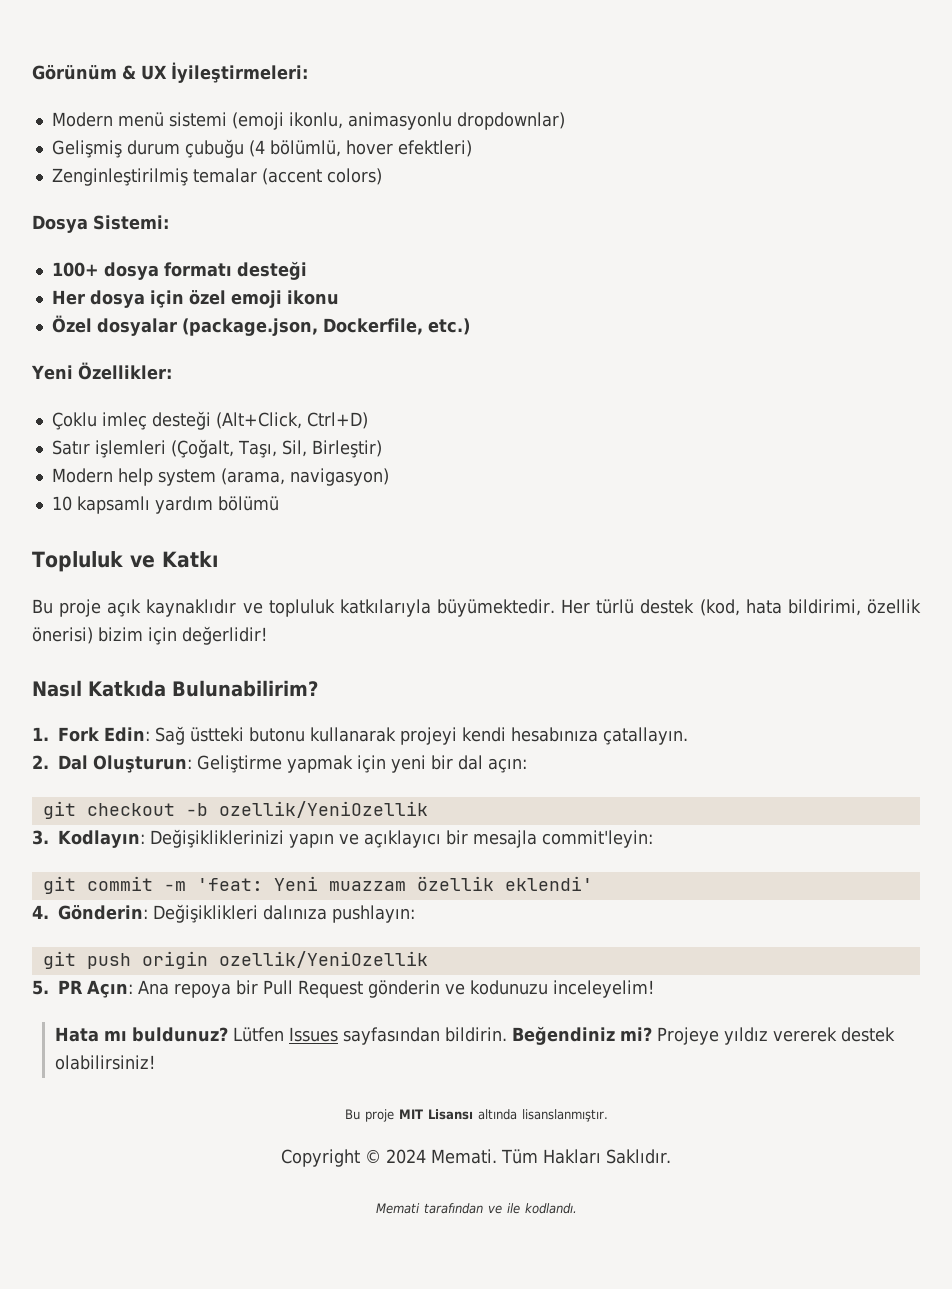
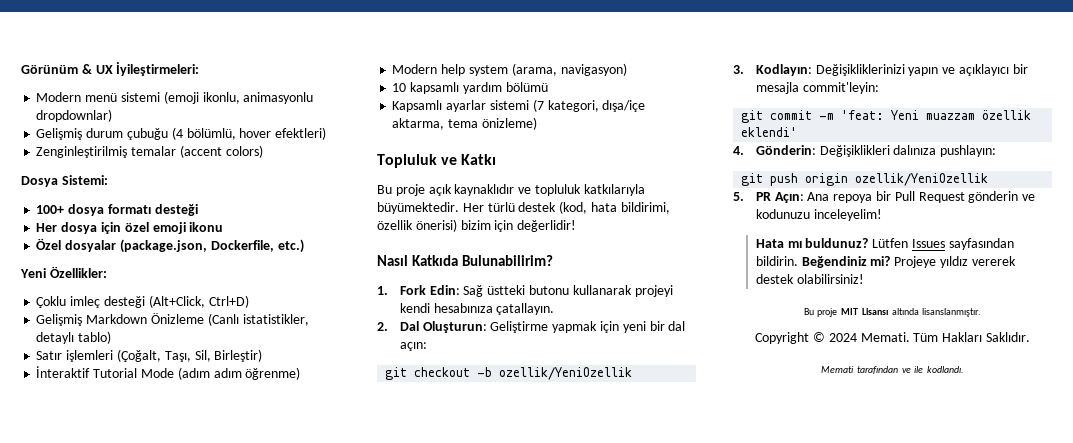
(368, 420) none -> [36,313,309,326] [36,331,112,344] // Gelişmiş Markdown Önizleme (Canlı istatistikler, detaylı tablo)
(382, 449) none -> [36,366,301,380] // İnteraktif Tutorial Mode (adım adım öğrenme)
(279, 503) none -> [392,99,646,112] [392,117,537,130] // Kapsamlı ayarlar sistemi (7 kategori, dışa/içe aktarma, tema önizleme)

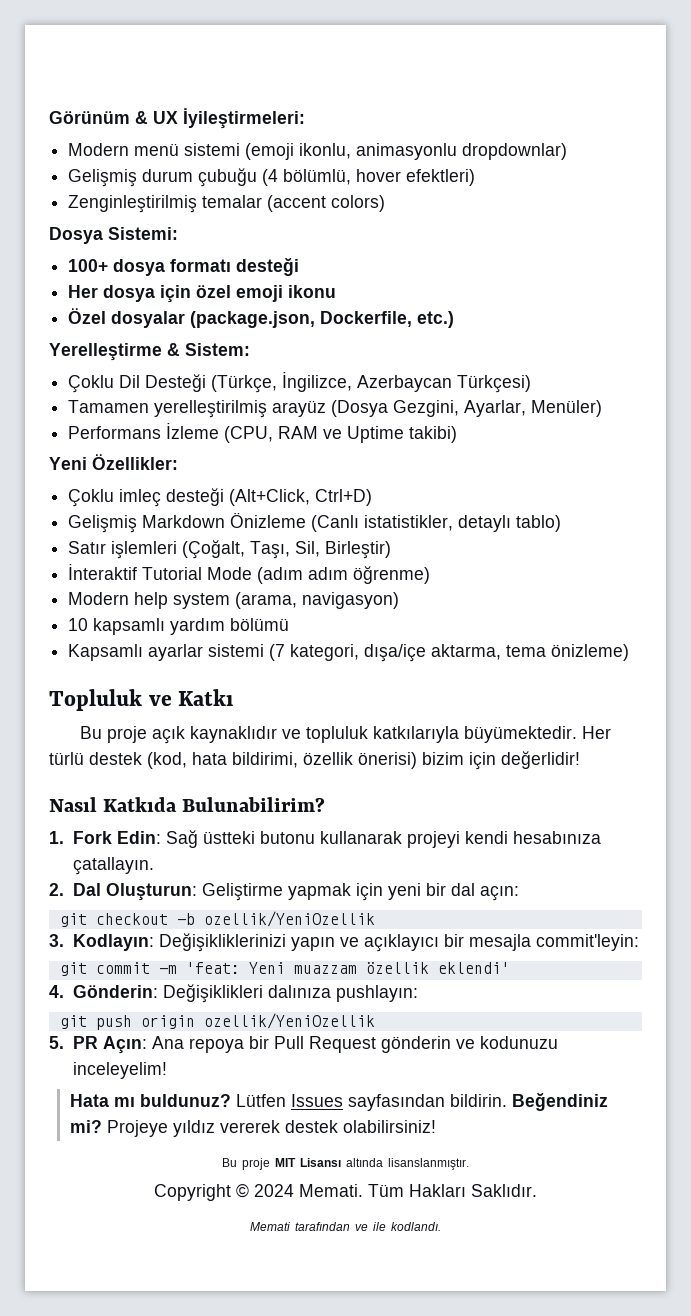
(304, 246) none -> [49,343,250,361] [68,371,532,393] [68,400,603,418] [68,422,458,443] // Yerelleştirme & Sistem: // Çoklu Dil Desteği (Türkçe, İngilizce, Azerbaycan Türkçesi) // Tamamen yerelleştirilmiş arayüz (Dosya Gezgini, Ayarlar, Menüler) // Performans İzleme (CPU, RAM ve Uptime takibi)

